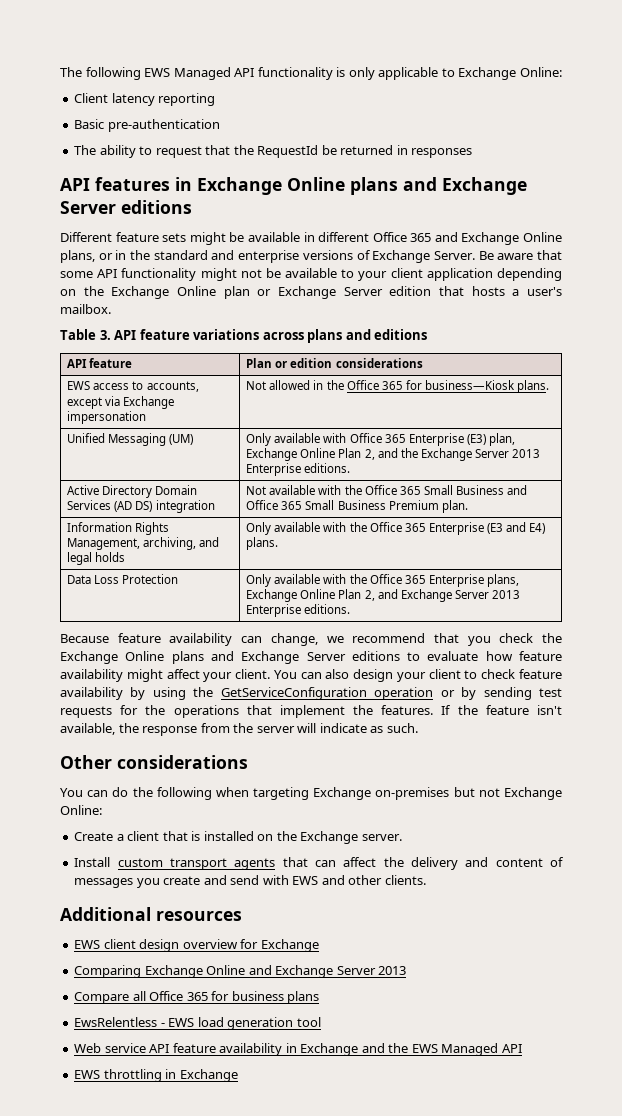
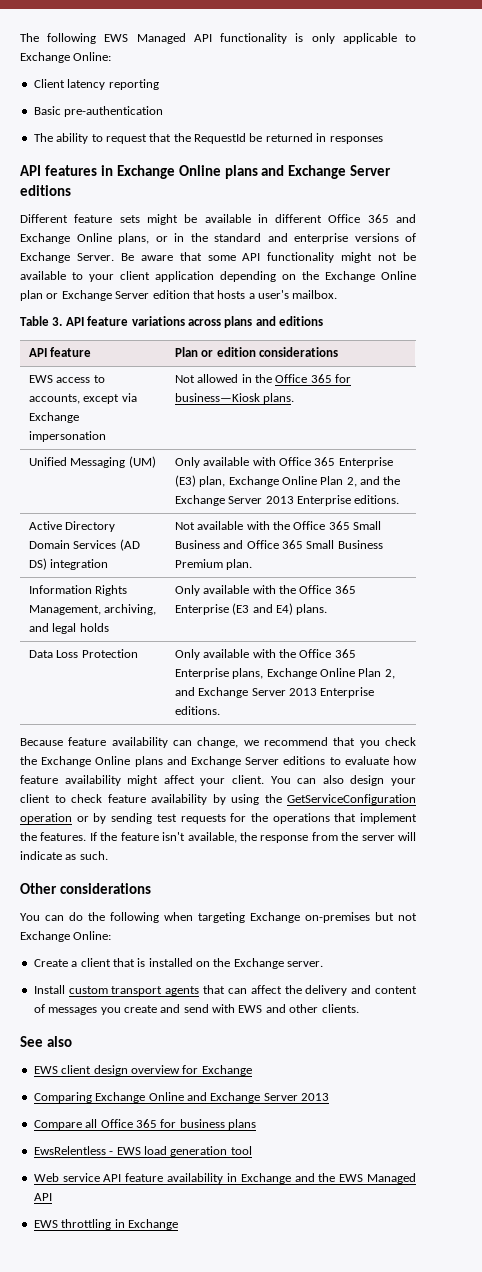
[60,907,242,921] Additional resources -> [20,1036,72,1047] See also

